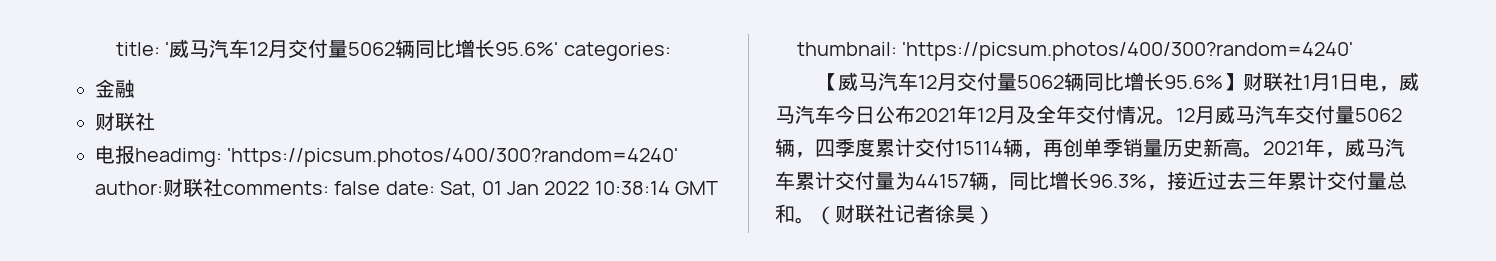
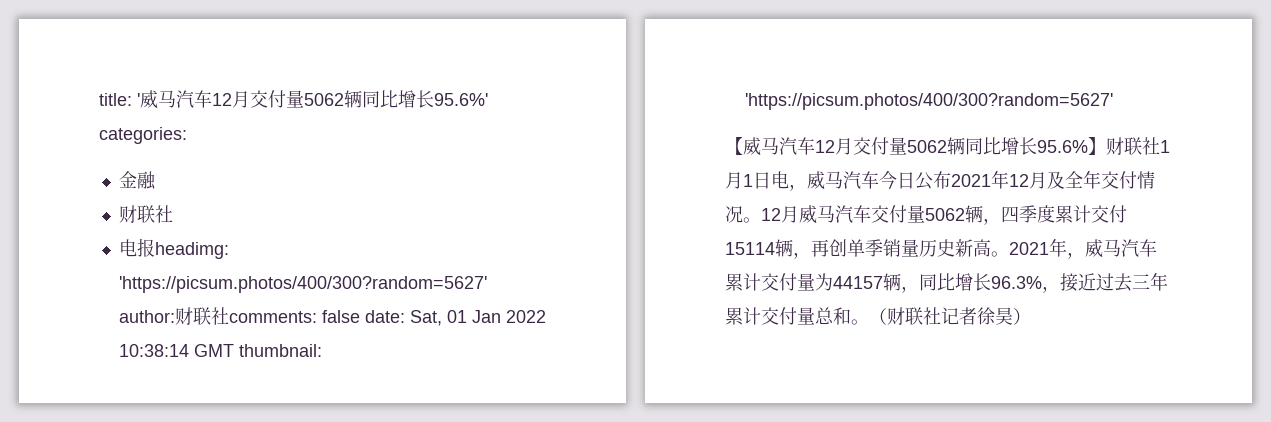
[227,148,679,167] 'https://picsum.photos/400/300?random=4240' -> [118,276,487,293] 'https://picsum.photos/400/300?random=5627'
[902,42,1354,61] 'https://picsum.photos/400/300?random=4240' -> [744,93,1113,110] 'https://picsum.photos/400/300?random=5627'

